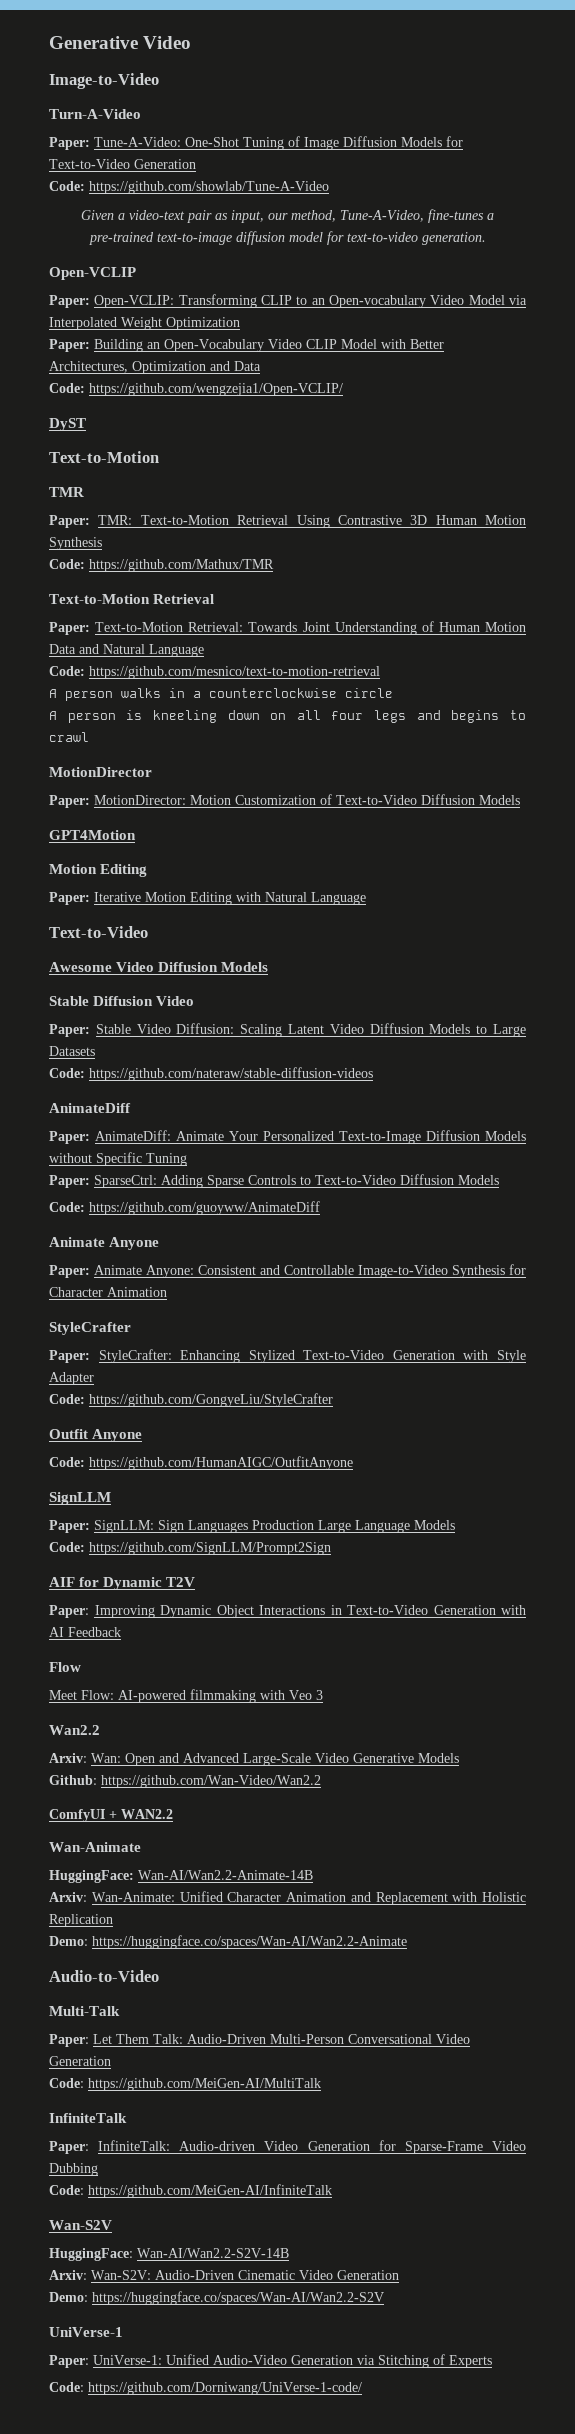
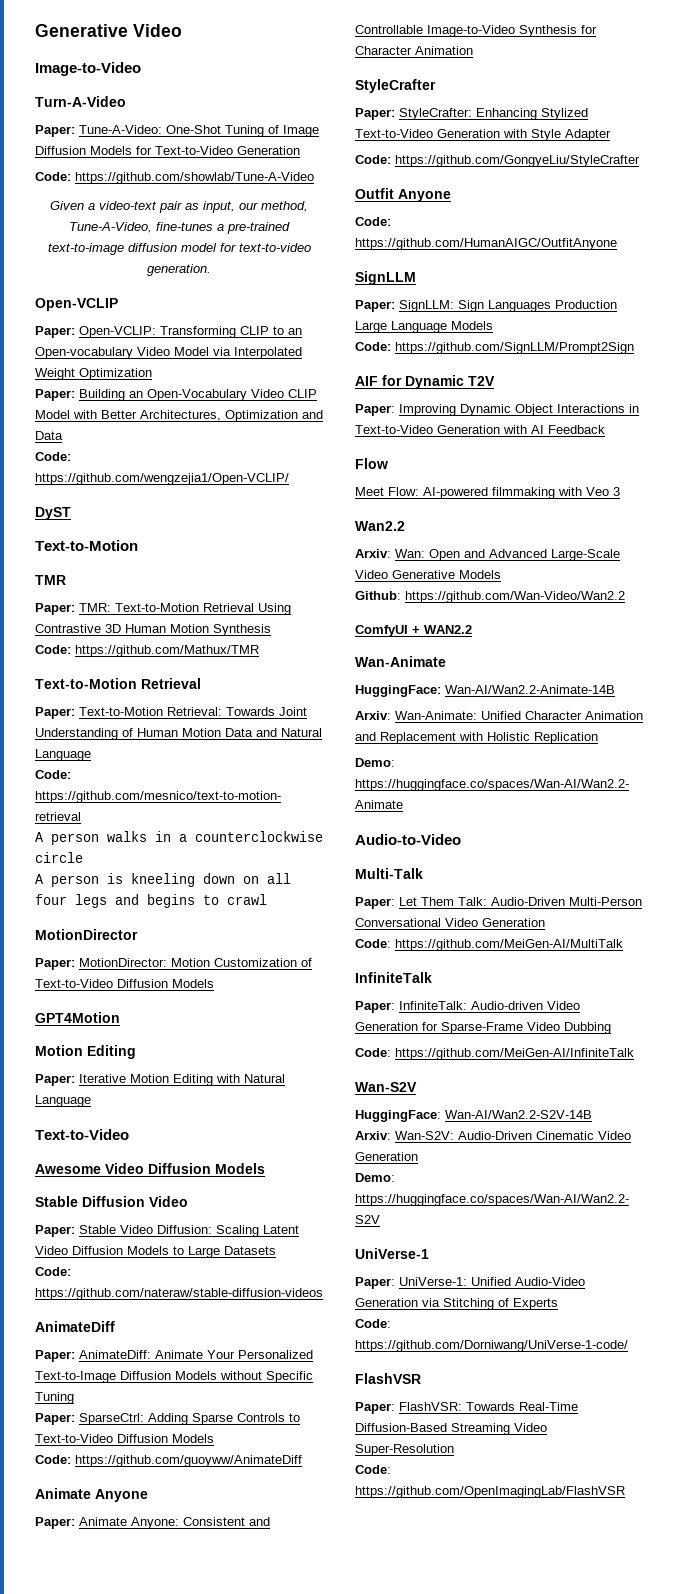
(362, 2388) none -> [355,1373,421,1384] [355,1402,578,1414] [355,1423,547,1435] [355,1444,454,1456] [355,1465,391,1474] [355,1486,625,1498] // FlashVSR // Paper: FlashVSR: Towards Real-Time Diffusion-Based Streaming Video Super-Resolution // Code: https://github.com/OpenImagingLab/FlashVSR

